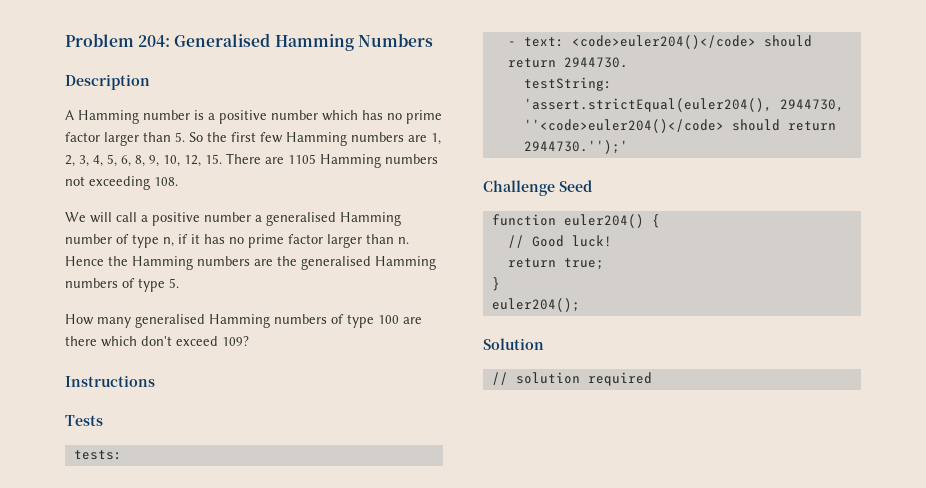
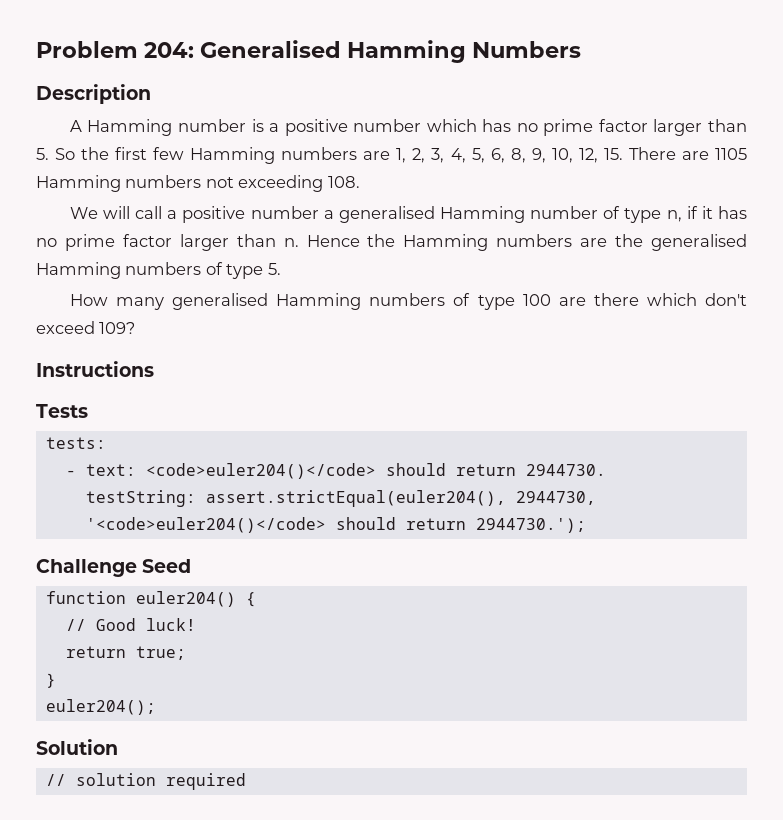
[523,98,844,112] [523,119,836,133] [523,140,628,154] 'assert.strictEqual(euler204(), 2944730, ''<code>euler204()</code> should return 2944730.'');' -> [205,490,596,507] [85,517,586,533] assert.strictEqual(euler204(), 2944730, '<code>euler204()</code> should return 2944730.');

